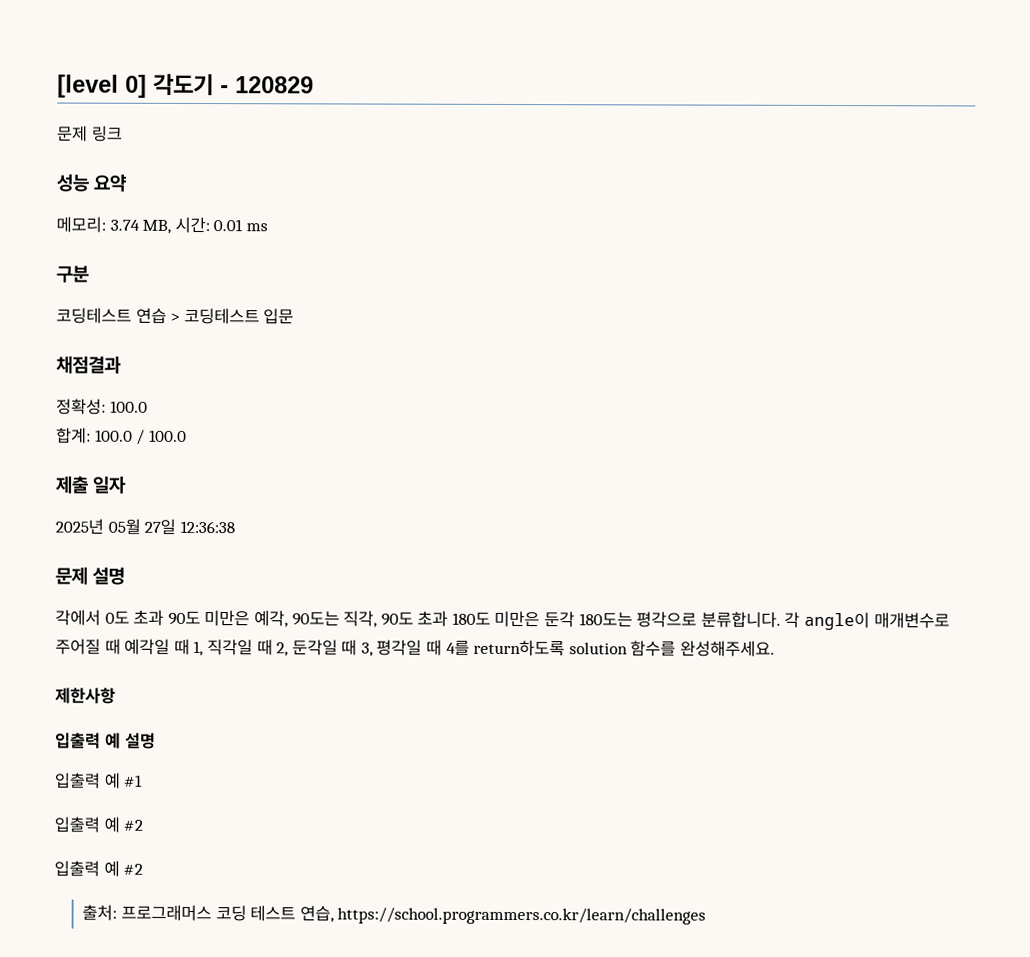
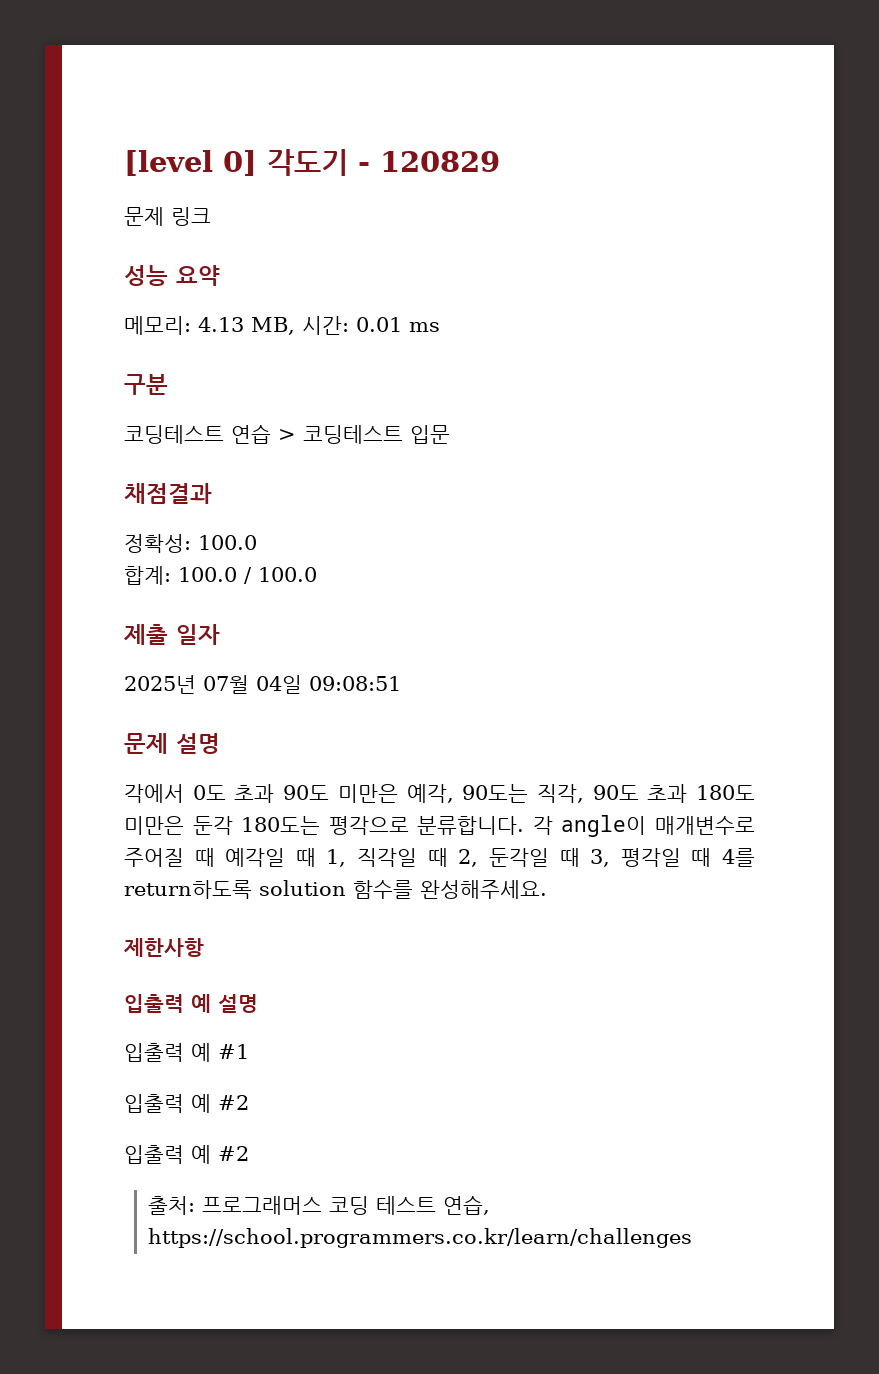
[109,219,140,231] 3.74 -> [198,317,244,332] 4.13
[107,518,235,535] 05월 27일 12:36:38 -> [203,675,401,694] 07월 04일 09:08:51

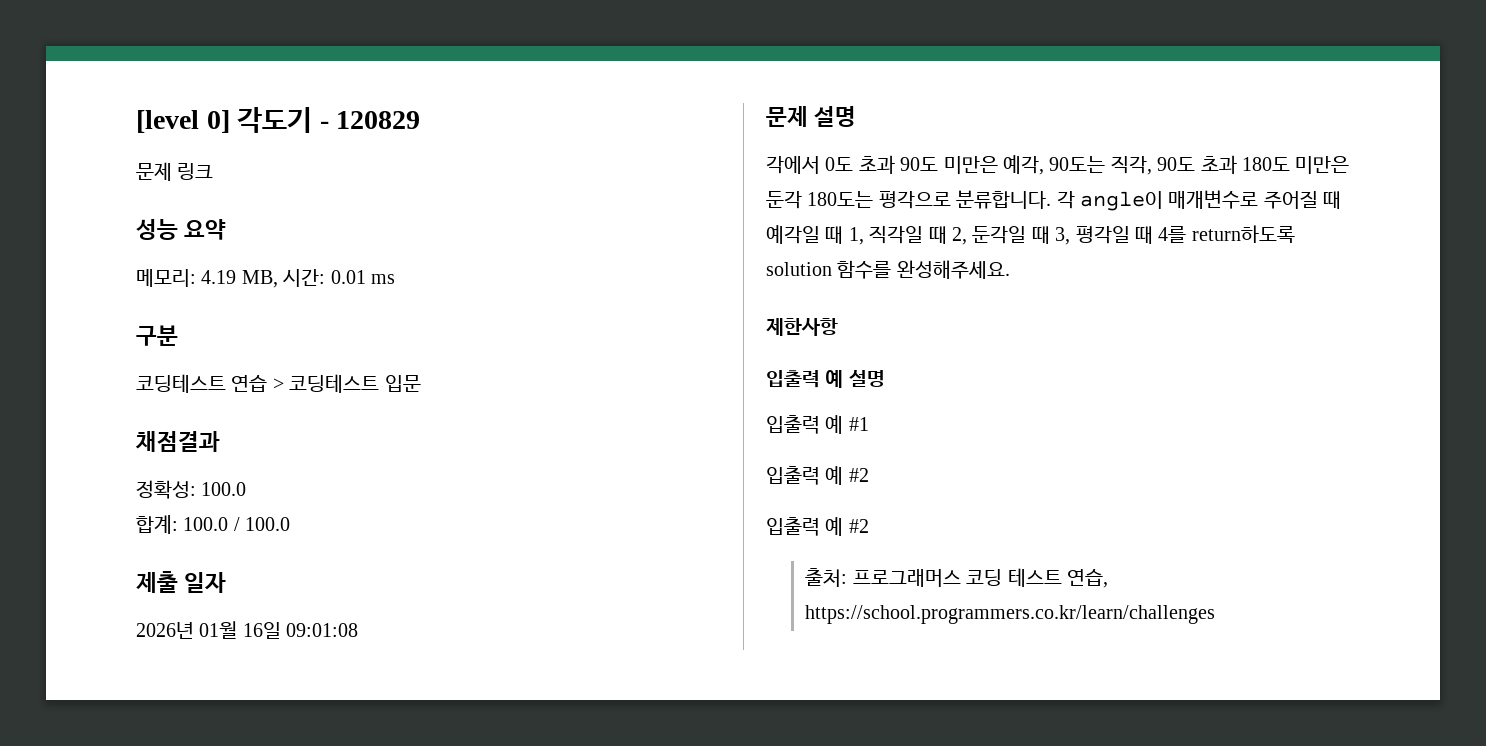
[198,317,244,332] 4.13 -> [201,270,237,284] 4.19
[124,675,401,694] 2025년 07월 04일 09:08:51 -> [136,621,359,639] 2026년 01월 16일 09:01:08

